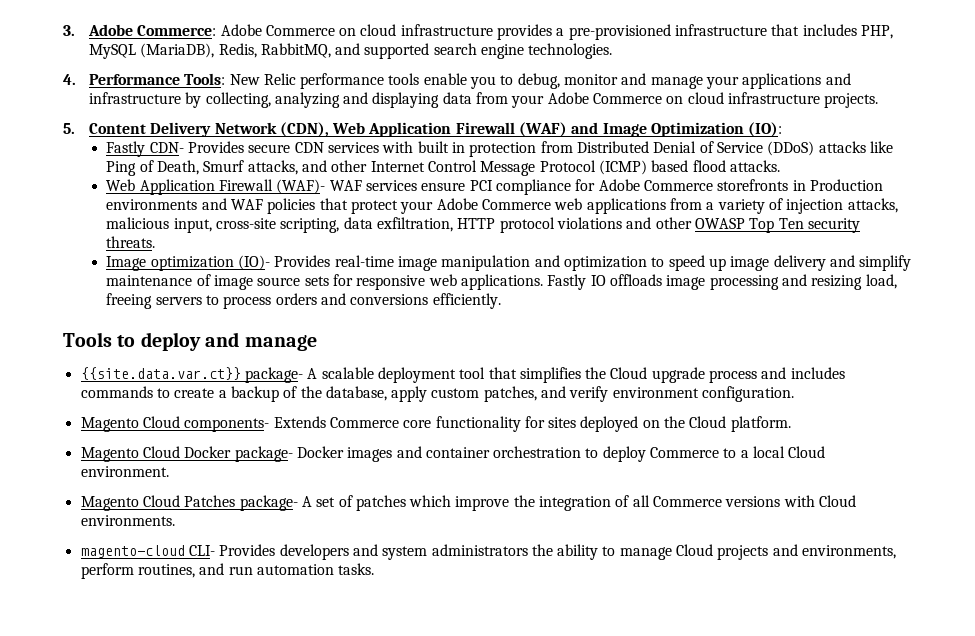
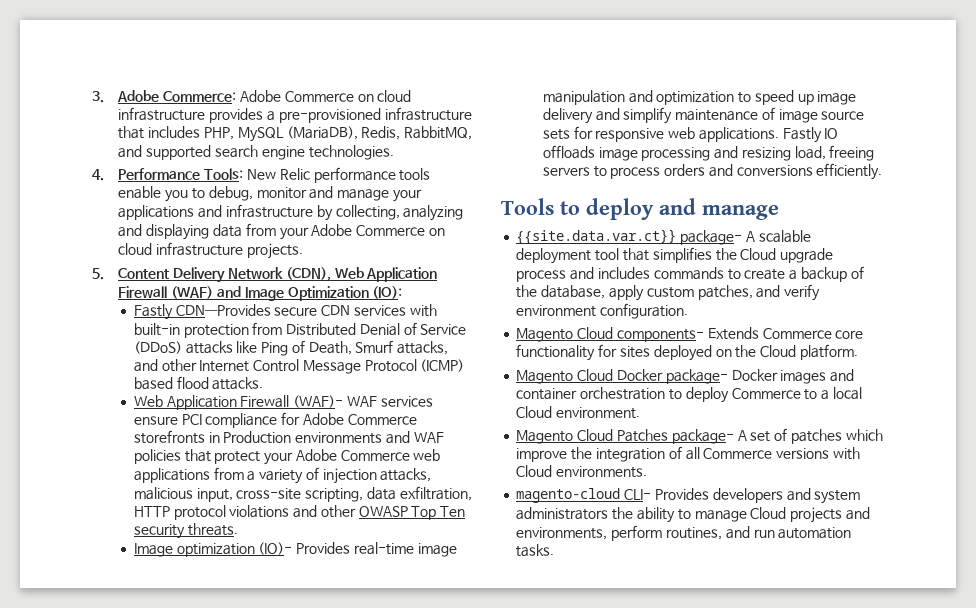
[149,141,245,153] CDN- Provides -> [175,304,271,316] CDN—Provides
[417,141,466,153] built in -> [133,323,180,336] built-in

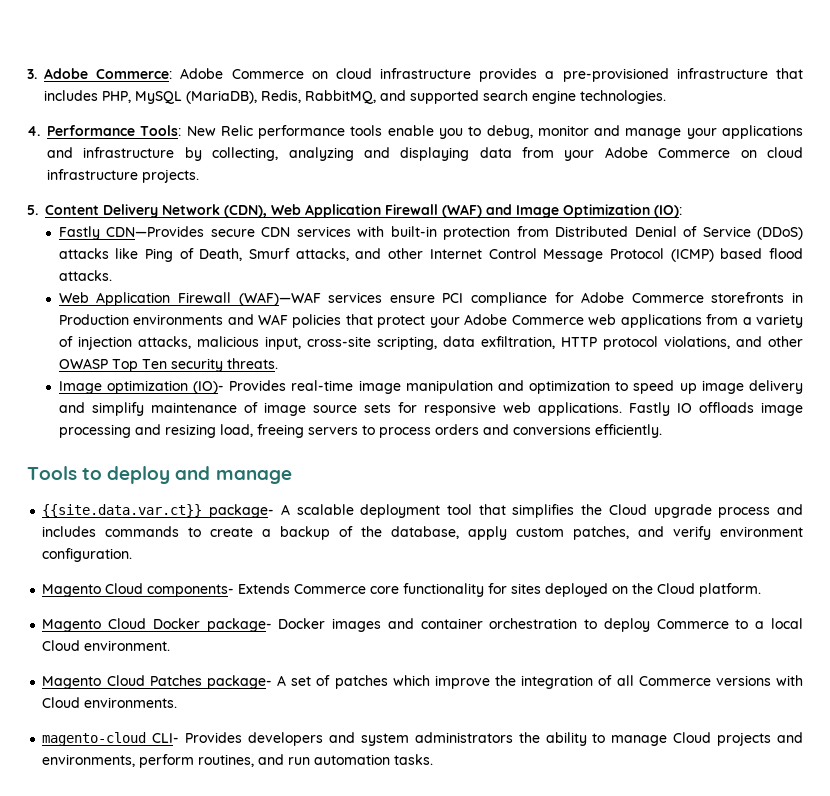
[293,395,377,408] (WAF)- WAF -> [238,292,321,306] (WAF)—WAF
[229,505,290,518] violations -> [663,336,730,349] violations,

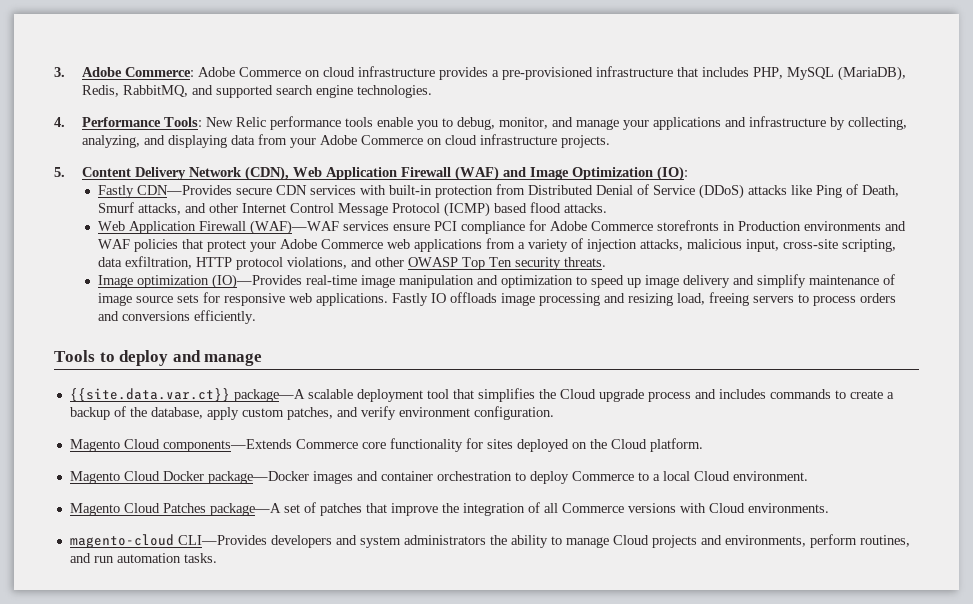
[537,125,589,136] monitor -> [499,117,549,129] monitor,
[288,147,354,161] analyzing -> [82,135,141,148] analyzing,
[193,380,287,394] (IO)- Provides -> [212,274,303,289] (IO)—Provides
[209,504,290,518] package- A -> [233,389,305,402] package—A
[147,583,291,597] components- Extends -> [162,439,292,452] components—Extends
[206,618,326,632] package- Docker -> [207,471,309,484] package—Docker
[206,675,287,689] package- A -> [209,503,281,516] package—A
[392,675,430,686] which -> [365,503,387,513] that
[152,732,243,743] CLI- Provides -> [177,535,267,545] CLI—Provides

